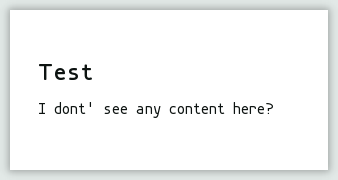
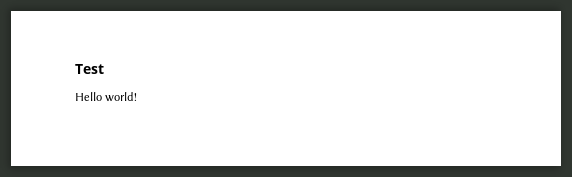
[38,102,274,118] I dont' see any content here? -> [75,92,138,102] Hello world!

